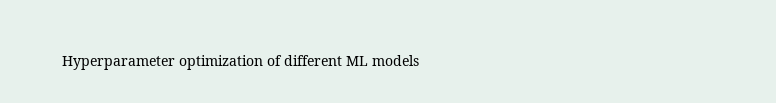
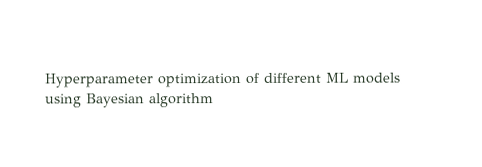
(419, 60) none -> [45,93,214,108] using Bayesian algorithm

